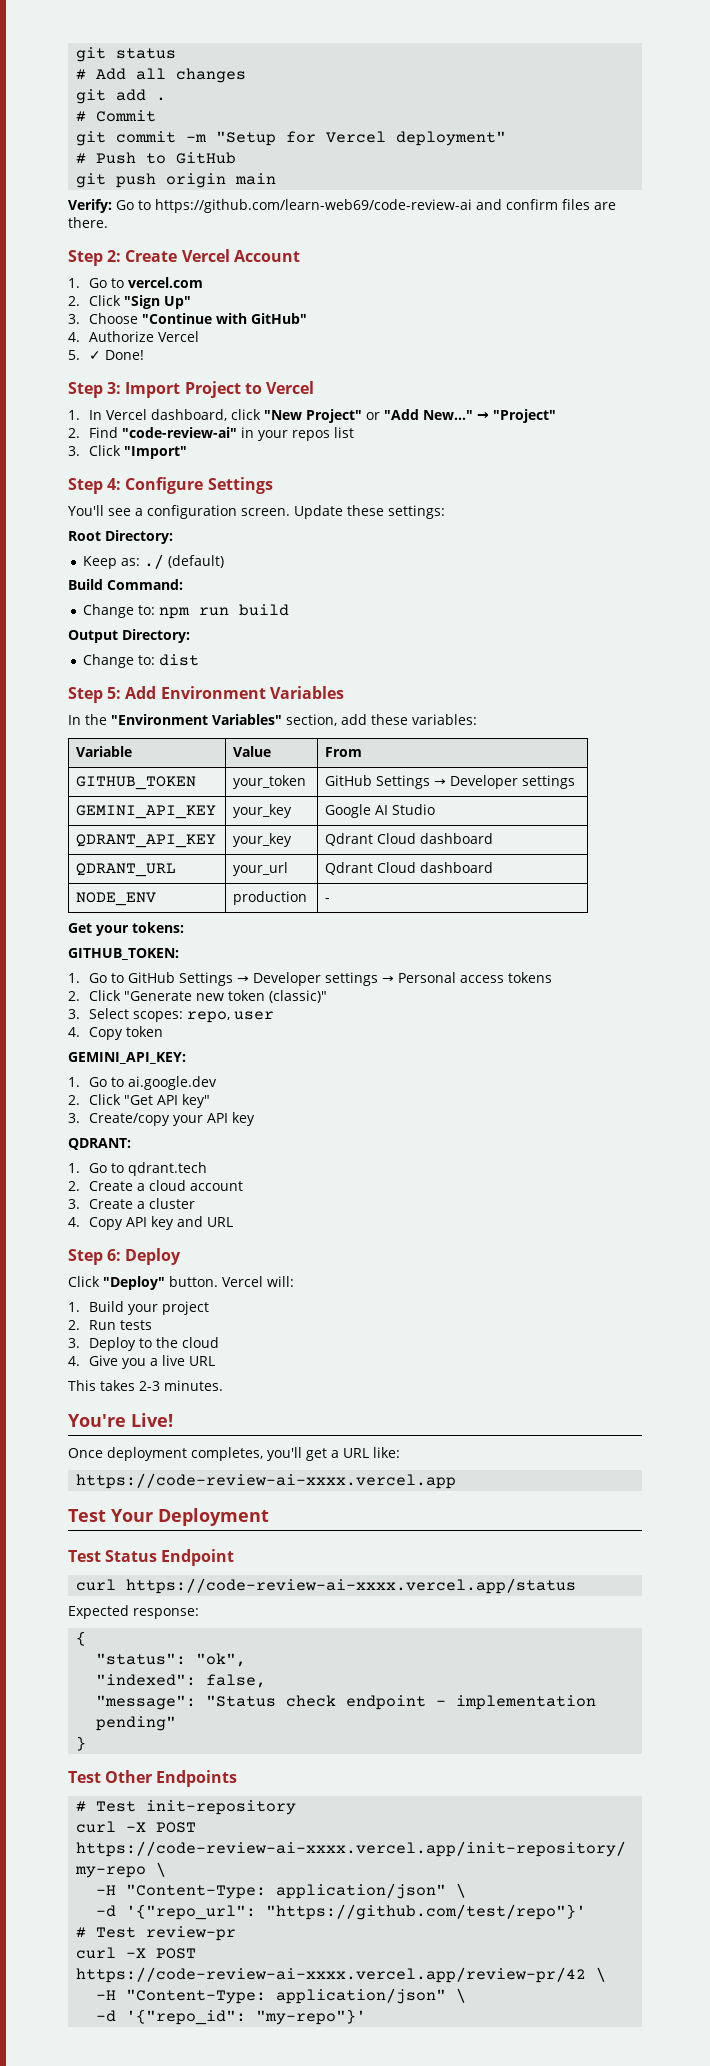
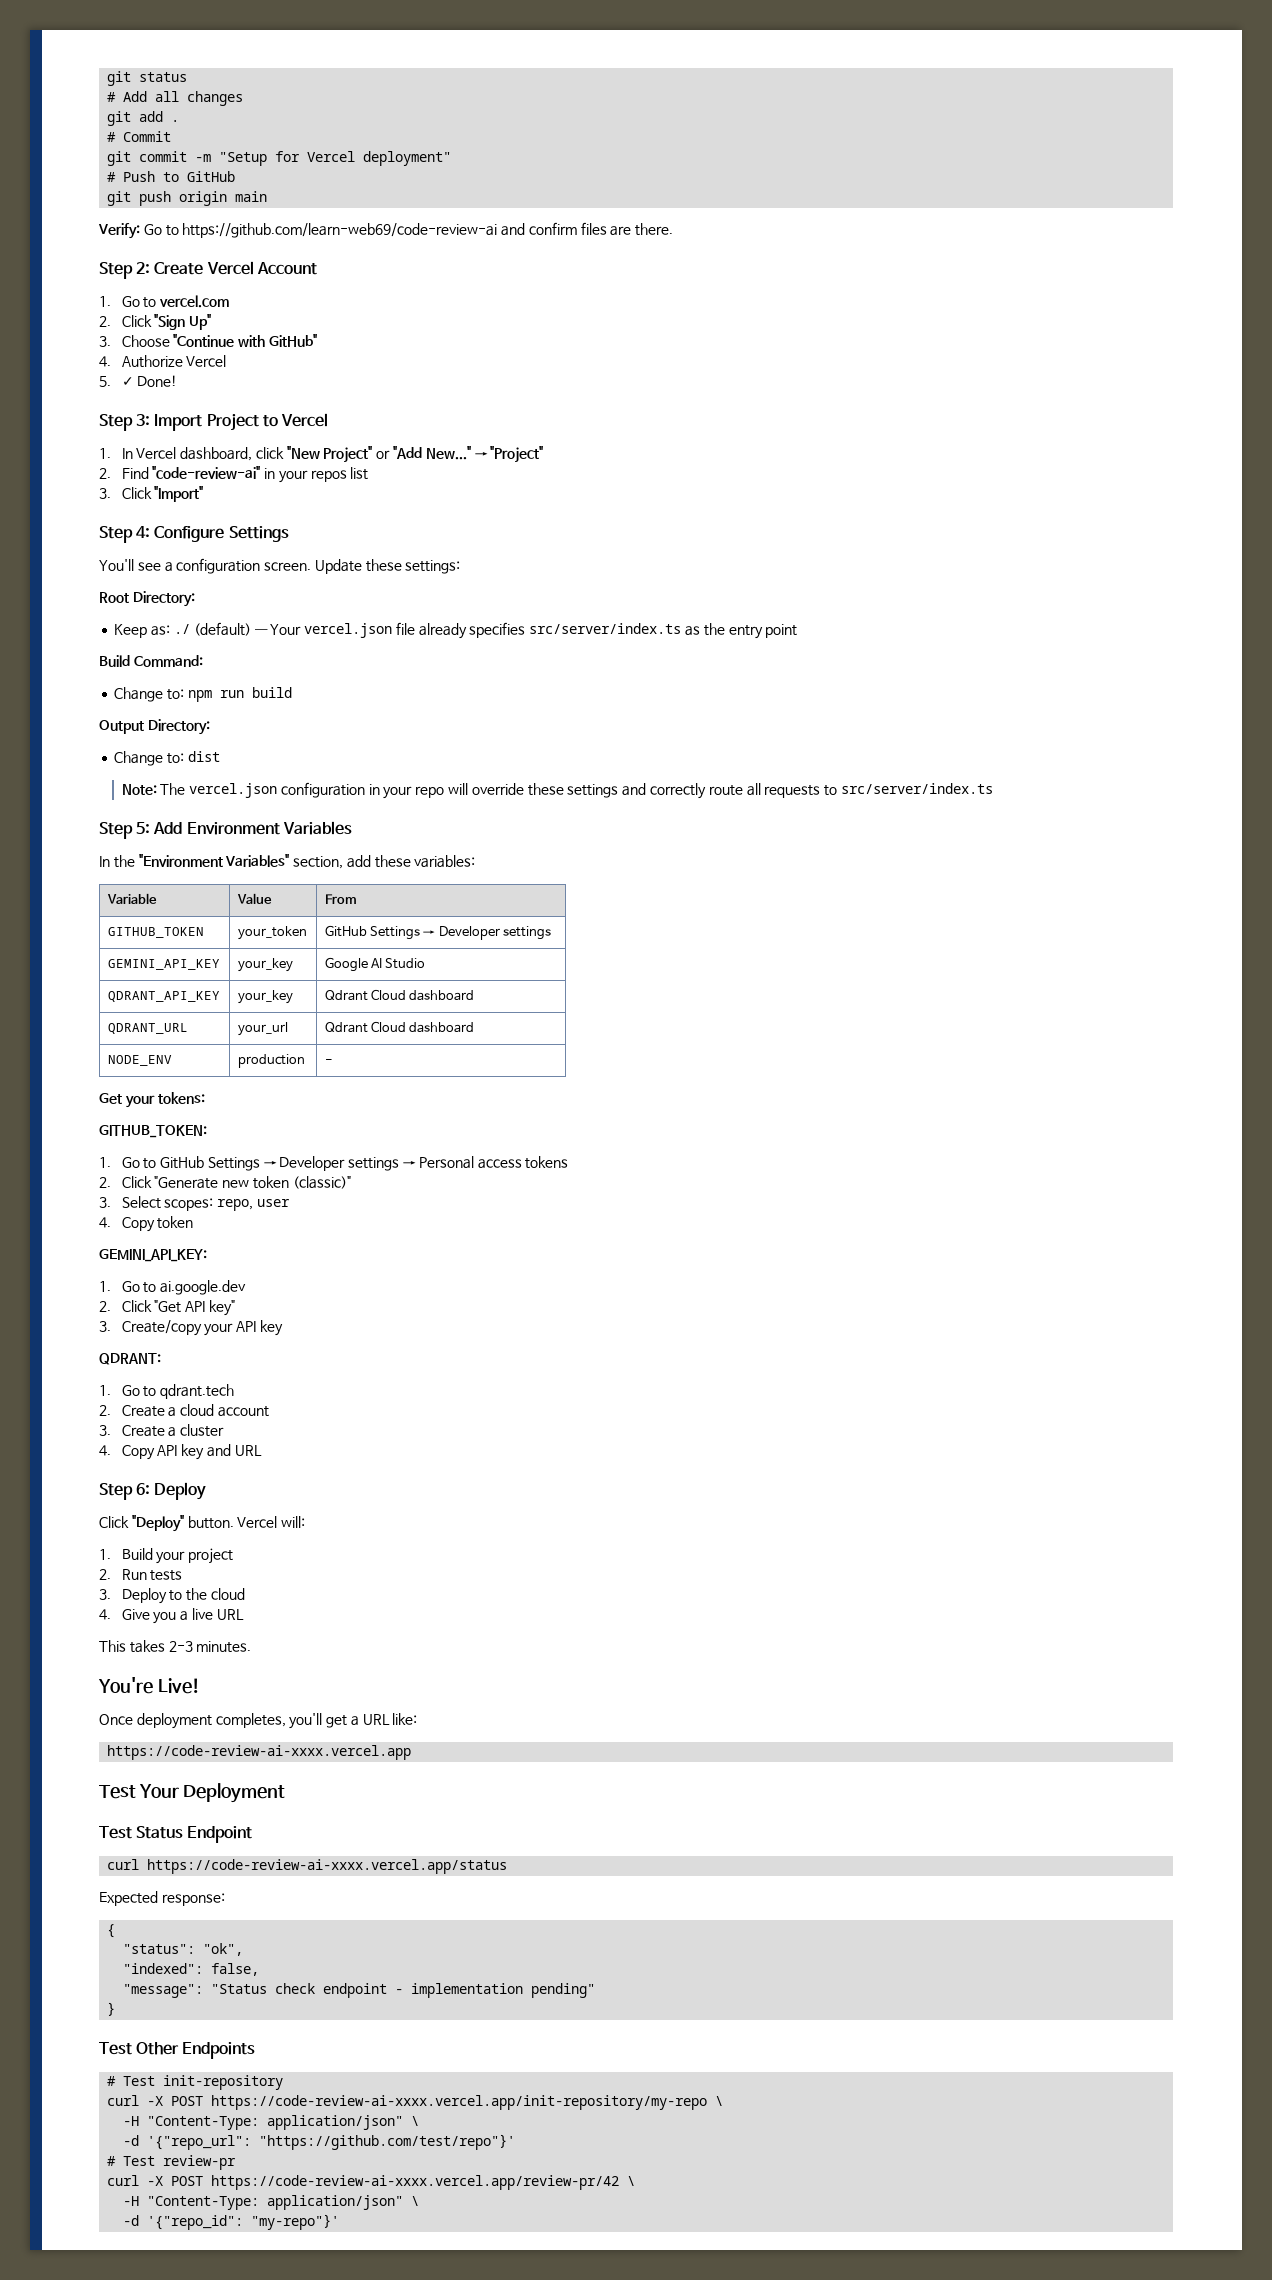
(224, 561) none -> [254,622,798,639] — Your vercel.json file already specifies src/server/index.ts as the entry point
(199, 660) none -> [121,782,993,799] // Note: The vercel.json configuration in your repo will override these settings and correctly route all requests to src/server/index.ts

